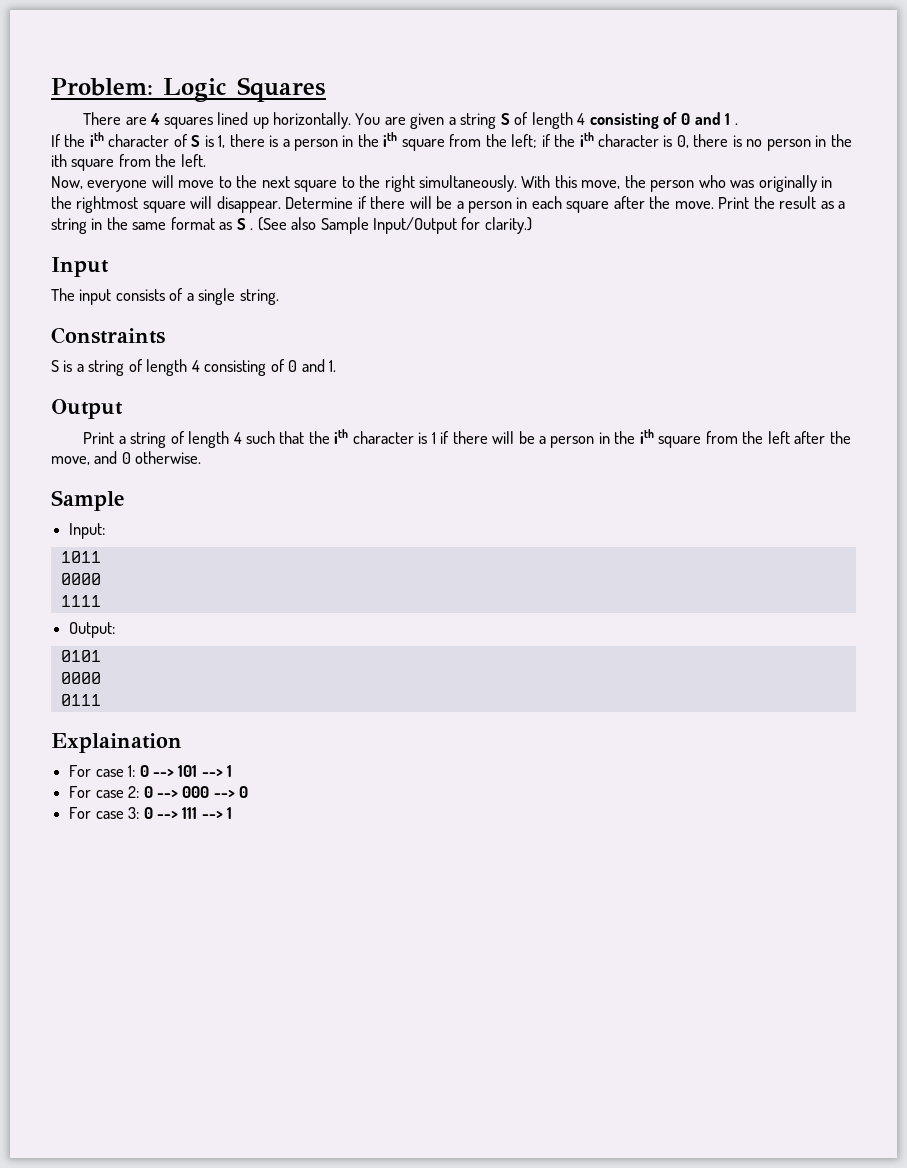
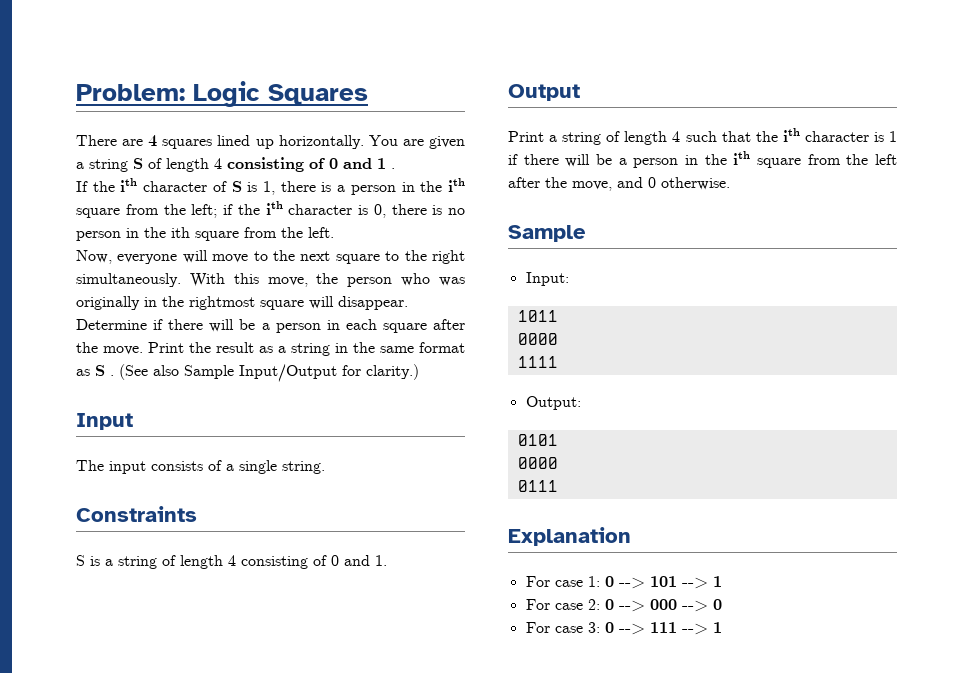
[51,733,182,753] Explaination -> [508,527,631,546] Explanation

